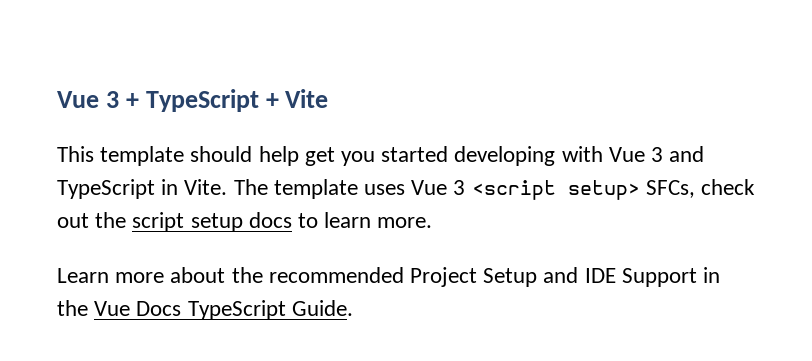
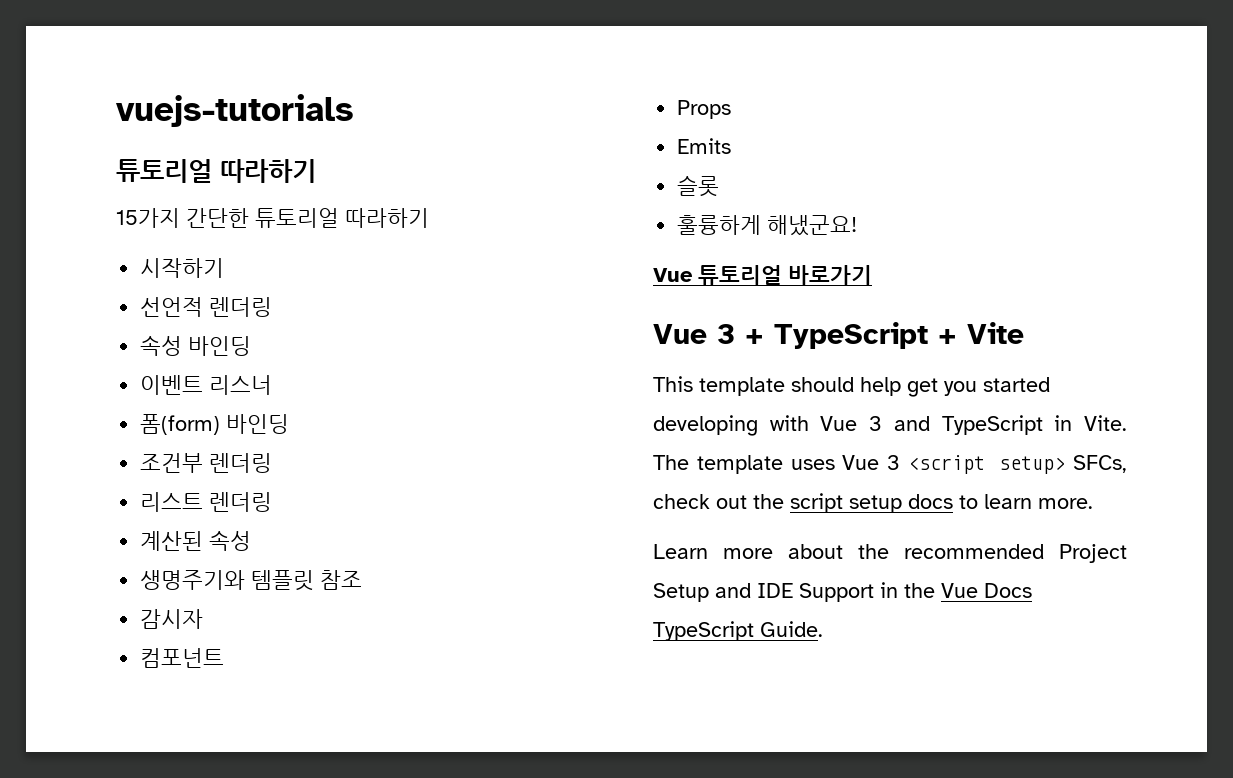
(57, 99) none -> [116,94,354,127] [116,159,316,183] [116,208,429,228] [140,258,225,278] [140,297,273,317] [140,335,252,356] [140,375,273,395] [140,414,290,435] [140,453,273,473] [140,492,273,512] [140,530,252,551] [140,570,363,591] [140,609,204,629] [140,648,225,668] [677,100,732,119] [677,138,732,154] [677,175,720,197] [677,215,858,236] [653,265,872,285] vuejs-tutorials // 튜토리얼 따라하기 // 15가지 간단한 튜토리얼 따라하기 // 시작하기 // 선언적 렌더링 // 속성 바인딩 // 이벤트 리스너 // 폼(form) 바인딩 // 조건부 렌더링 // 리스트 렌더링 // 계산된 속성 // 생명주기와 템플릿 참조 // 감시자 // 컴포넌트 // Props // Emits // 슬롯 // 훌륭하게 해냈군요! // Vue 튜토리얼 바로가기 //

